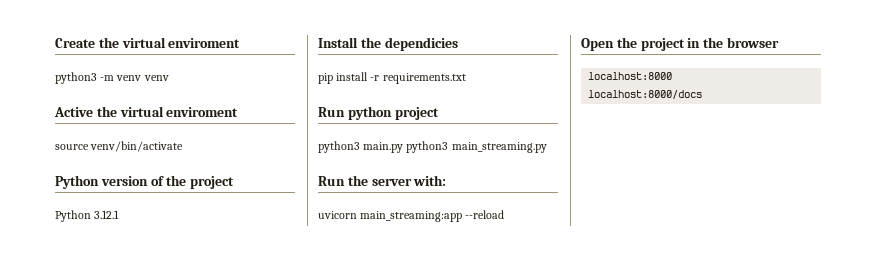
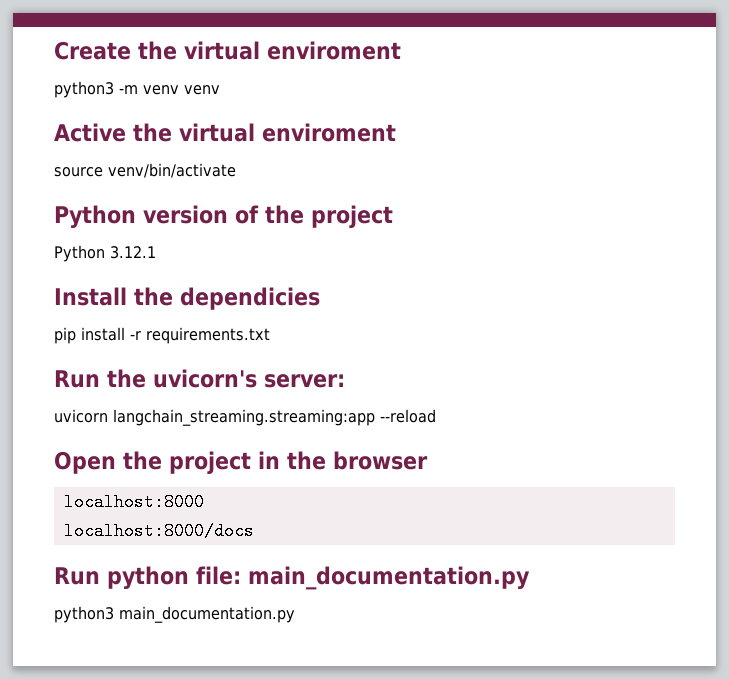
[318,106,439,120] [318,141,547,153] // Run python project // python3 main.py python3 main_streaming.py -> (270, 335) none
[371,175,447,186] server with: -> [153,369,345,388] uvicorn's server:
[360,211,463,222] main_streaming:app -> [113,409,375,426] langchain_streaming.streaming:app
(703, 94) none -> [54,566,530,590] [54,606,295,623] // Run python file: main_documentation.py // python3 main_documentation.py

